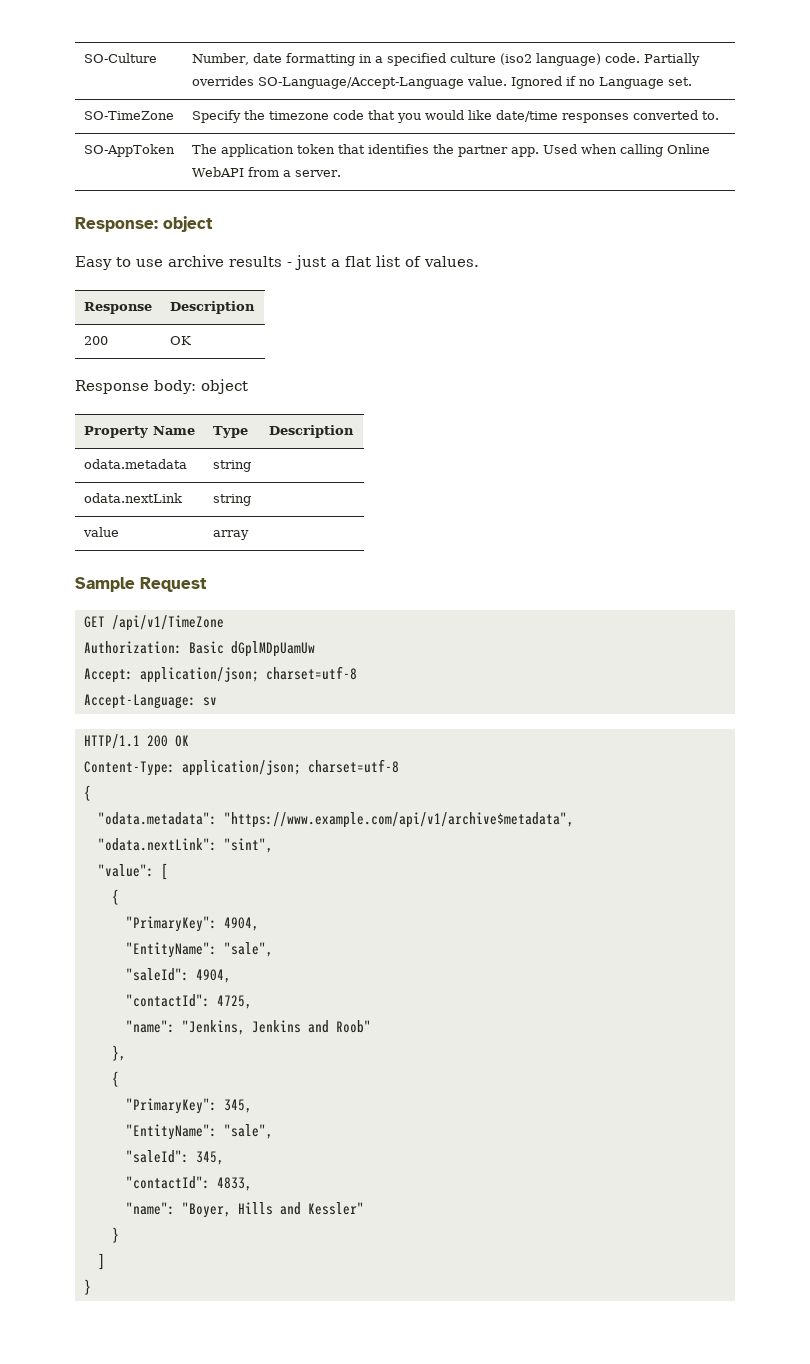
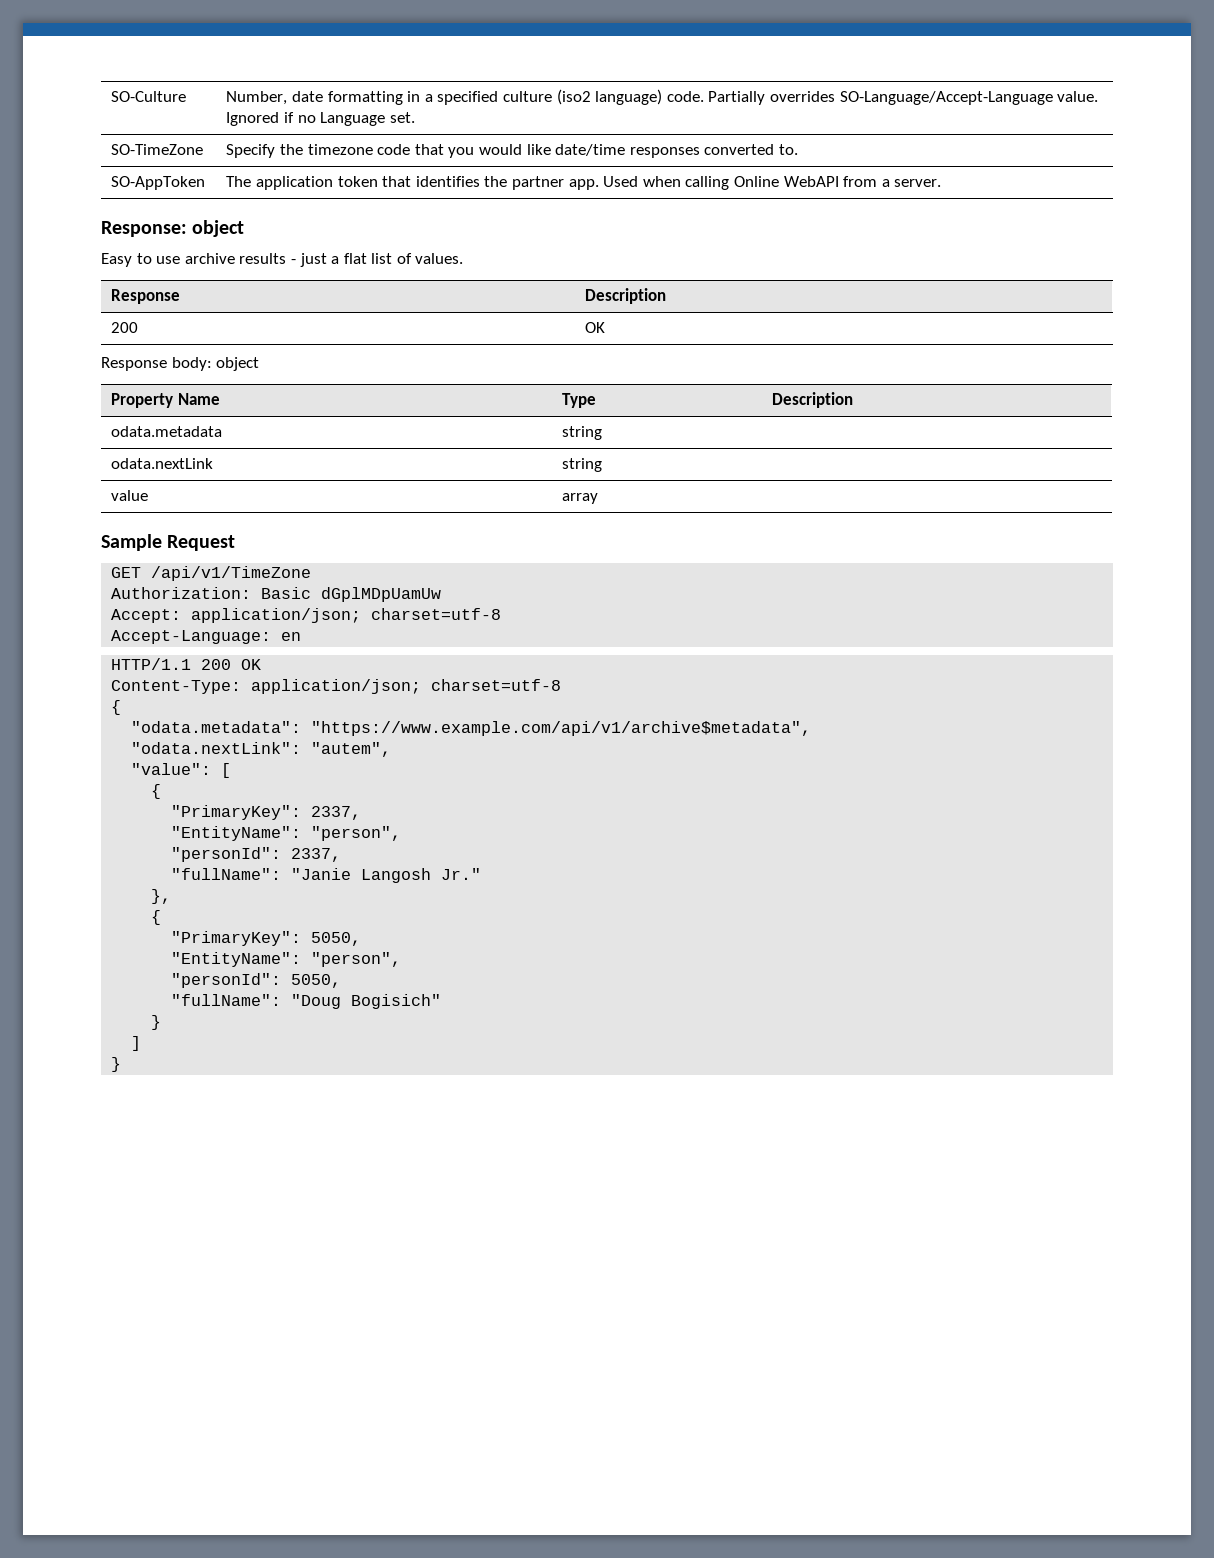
[202,697,217,706] sv -> [281,632,302,641] en
[223,838,273,853] "sint", -> [311,742,392,757] "autem",
[223,917,259,931] [125,942,273,958] [125,968,231,983] [125,994,252,1009] [125,1020,371,1035] 4904, // "EntityName": "sale", // "saleId": 4904, // "contactId": 4725, // "name": "Jenkins, Jenkins and Roob" -> [311,806,362,820] [171,826,402,841] [171,847,342,862] [171,868,482,883] 2337, // "EntityName": "person", // "personId": 2337, // "fullName": "Janie Langosh Jr."
[223,1099,252,1113] [125,1124,273,1140] [125,1150,224,1165] [125,1176,252,1191] [125,1202,364,1218] 345, // "EntityName": "sale", // "saleId": 345, // "contactId": 4833, // "name": "Boyer, Hills and Kessler" -> [311,932,362,946] [171,952,402,967] [171,973,342,988] [171,994,442,1009] 5050, // "EntityName": "person", // "personId": 5050, // "fullName": "Doug Bogisich"

